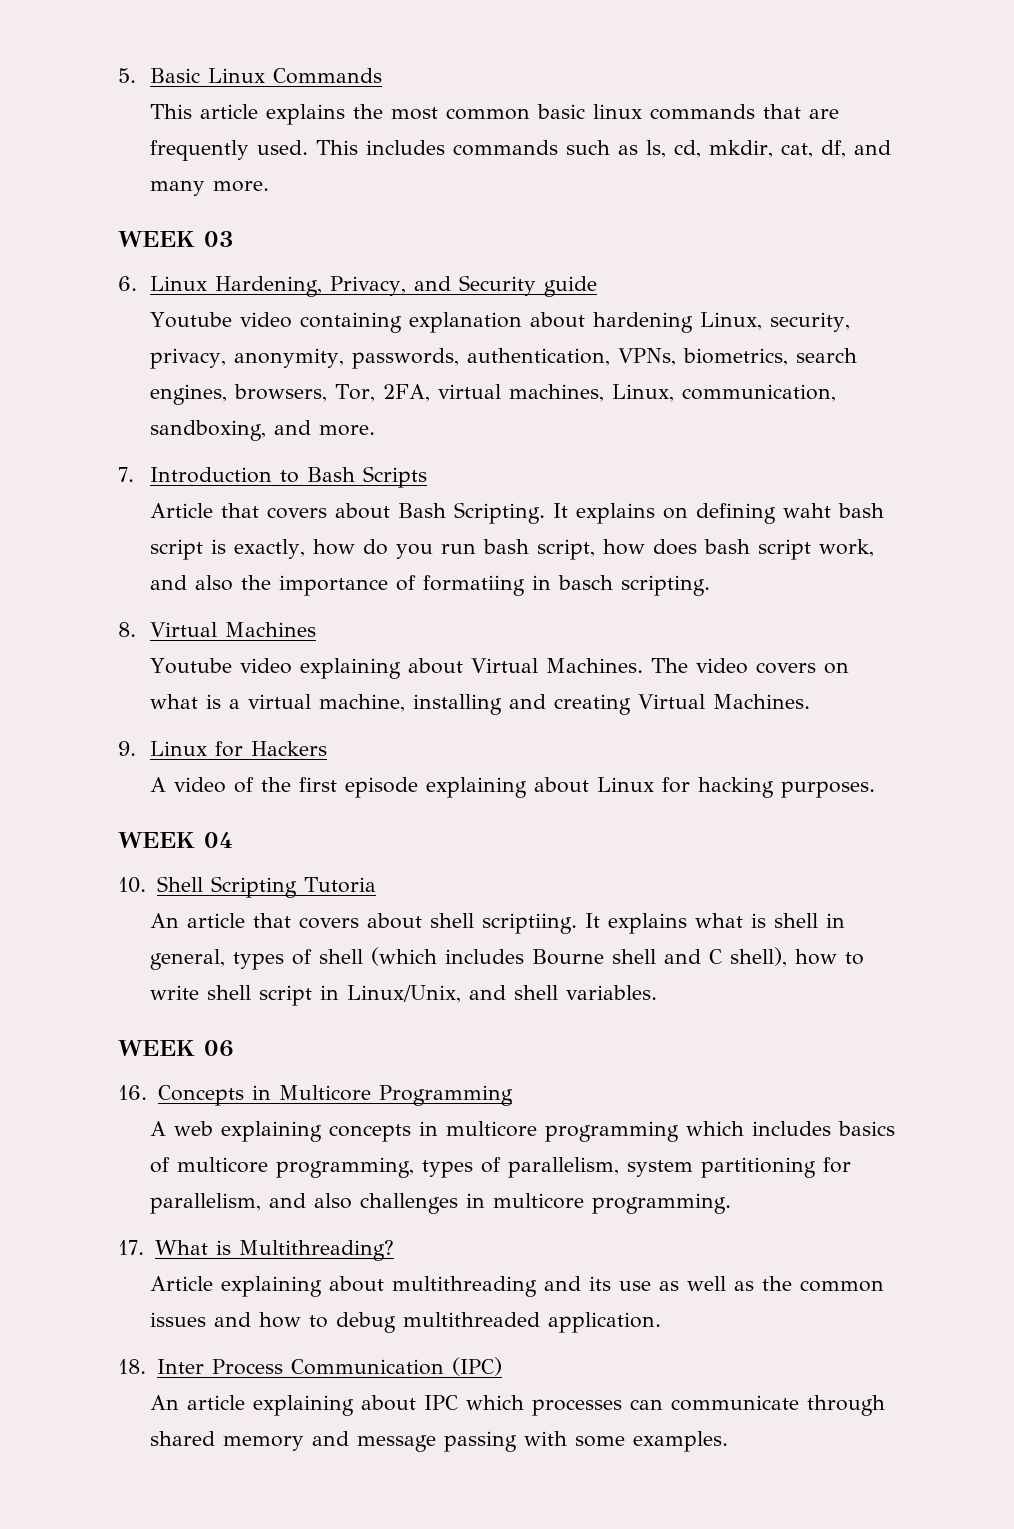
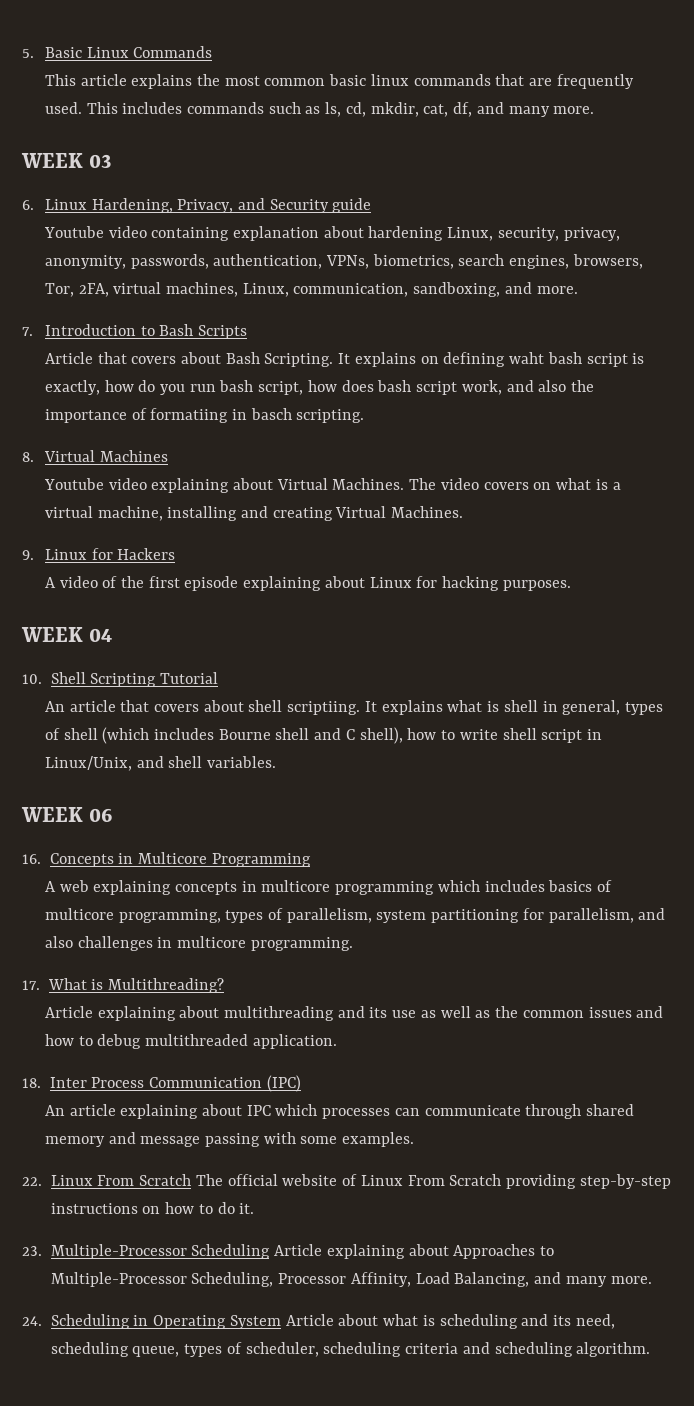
[303,877,376,893] Tutoria -> [160,672,219,684] Tutorial
(729, 1441) none -> [22,1174,671,1189] [50,1202,255,1214] [22,1244,555,1259] [50,1272,652,1287] [22,1314,615,1329] [50,1342,651,1357] // 22. Linux From Scratch The official website of Linux From Scratch providing step-by-step instructions on how to do it. // 23. Multiple-Processor Scheduling Article explaining about Approaches to Multiple-Processor Scheduling, Processor Affinity, Load Balancing, and many more. // 24. Scheduling in Operating System Article about what is scheduling and its need, scheduling queue, types of scheduler, scheduling criteria and scheduling algorithm.

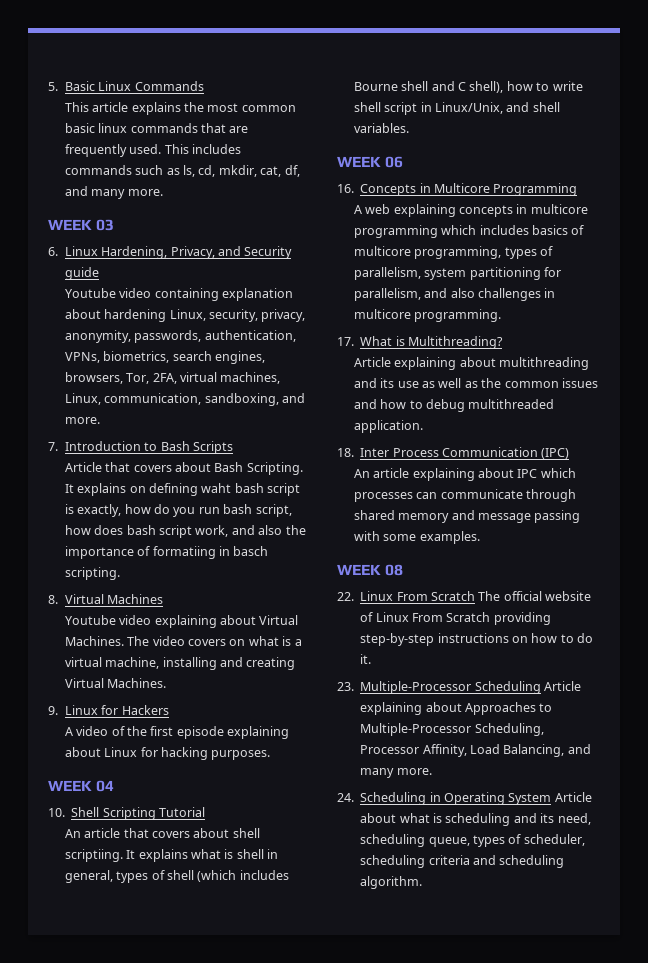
(415, 1139) none -> [337,564,404,576] // WEEK 08

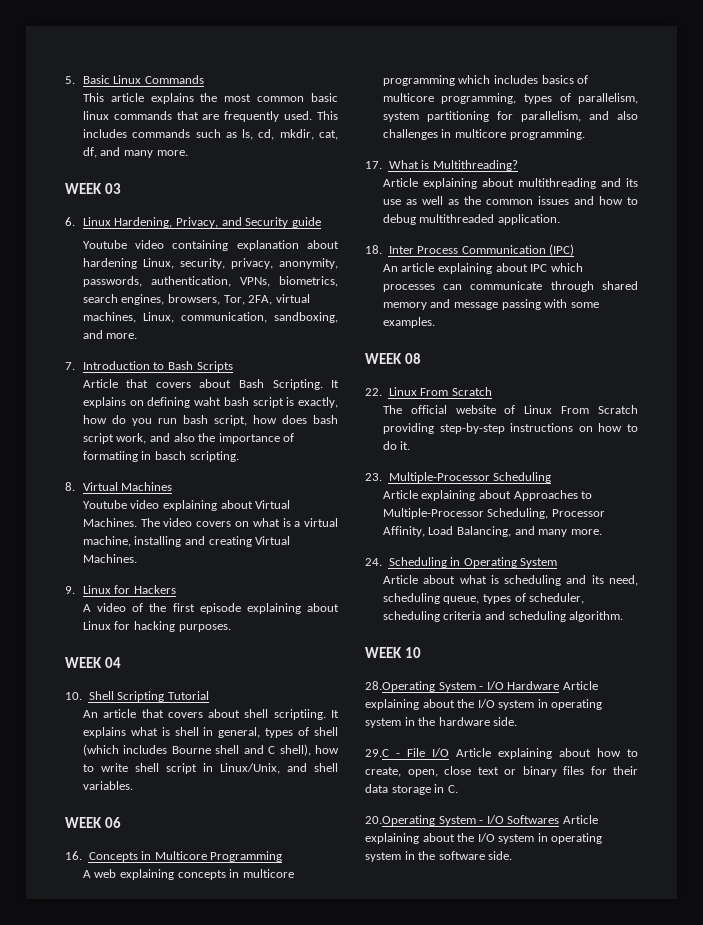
(475, 596) none -> (492, 391) //
(541, 687) none -> (552, 477) //
(552, 799) none -> (558, 563) //
(423, 882) none -> [365,647,422,658] [365,681,598,692] [365,699,603,710] [365,717,518,728] [365,748,638,759] [365,766,638,777] [365,784,458,795] [365,815,598,826] [365,833,603,844] [365,851,513,862] // WEEK 10 // 28.Operating System - I/O Hardware Article explaining about the I/O system in operating system in the hardware side. // 29.C - File I/O Article explaining about how to create, open, close text or binary files for their data storage in C. // 20.Operating System - I/O Softwares Article explaining about the I/O system in operating system in the software side.

